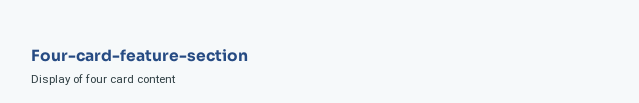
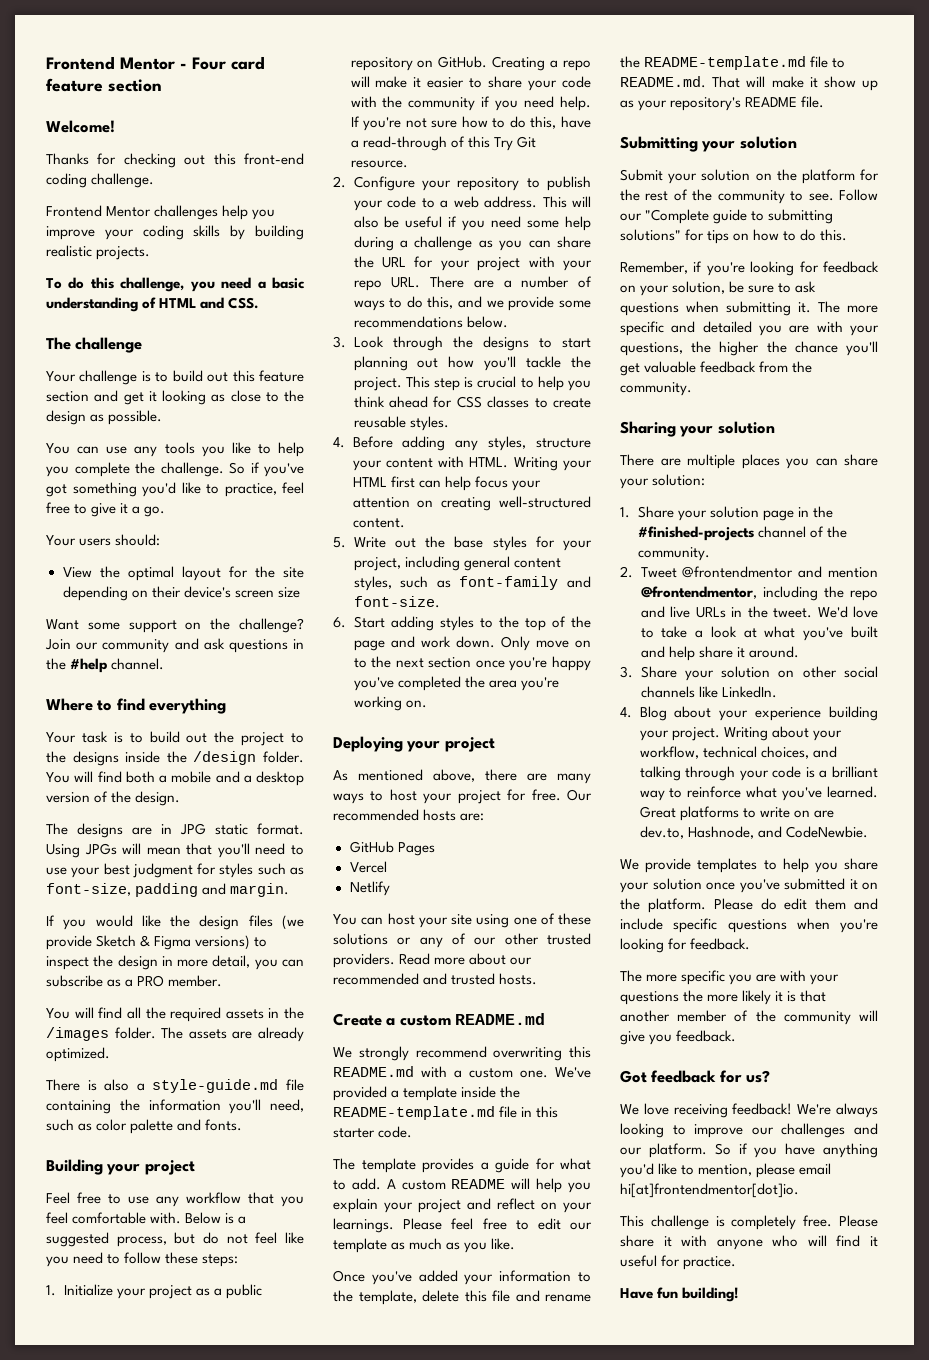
[31,49,248,62] [31,74,177,85] Four-card-feature-section // Display of four card content -> [46,56,265,70] [46,78,162,92] [46,120,115,133] [46,153,304,168] [46,173,155,188] [46,205,276,220] [46,225,304,240] [46,245,151,260] [46,277,306,292] [46,297,260,312] [46,337,143,353] [46,370,304,385] [46,390,304,405] [46,410,163,425] [46,442,304,457] [46,462,304,477] [46,482,304,497] [46,502,166,517] [46,534,161,546] [62,566,304,581] [62,586,300,601] [46,618,304,633] [45,638,304,653] [46,658,165,673] [46,698,227,714] [46,731,304,746] [46,751,304,766] [46,771,304,786] [46,791,181,806] [46,823,304,838] [46,843,305,858] [46,863,304,878] [46,883,290,897] [46,915,304,930] [46,935,268,950] [46,955,304,970] [46,975,223,987] [46,1007,304,1022] [46,1027,304,1042] [46,1047,110,1062] [46,1079,304,1093] [46,1099,304,1114] [46,1119,243,1134] [46,1159,195,1175] [46,1192,304,1207] [46,1212,247,1224] [46,1232,304,1247] [46,1252,239,1267] [46,1284,262,1299] [350,56,591,71] [350,76,591,91] [350,96,591,111] [350,116,591,131] [350,136,536,151] [350,160,408,168] [333,176,591,191] [353,196,591,211] [353,216,591,231] [353,236,591,251] [353,256,592,271] [353,276,592,291] [353,296,591,311] [353,316,508,328] [333,336,591,351] [353,356,591,371] [353,376,591,391] [353,396,591,408] [353,416,449,431] [333,436,591,451] [352,456,592,471] [352,476,541,491] [352,496,591,511] [352,518,405,528] [333,536,592,551] [353,556,561,571] [353,576,591,591] [353,596,440,608] [333,616,591,631] [353,636,591,651] [353,656,591,671] [353,676,559,691] [353,696,427,711] [333,736,495,752] [333,769,591,784] [333,789,592,804] [333,809,485,821] [349,841,435,856] [349,861,387,873] [349,881,390,896] [333,913,591,928] [333,933,591,948] [333,953,533,968] [333,973,538,985] [333,1013,546,1026] [333,1046,591,1061] [333,1066,591,1078] [333,1086,521,1101] [333,1106,559,1120] [333,1126,413,1138] [333,1158,591,1173] [333,1178,591,1193] [333,1198,592,1213] [333,1218,592,1233] [333,1238,516,1253] [333,1270,591,1285] [333,1290,591,1305] [620,56,846,70] [620,76,878,91] [620,96,825,111] [620,136,797,152] [620,169,879,184] [620,189,878,204] [620,209,834,224] [620,229,848,244] [620,261,879,276] [620,281,817,296] [620,301,878,316] [620,321,879,336] [620,341,878,356] [620,361,813,376] [620,382,692,396] [620,421,775,437] [620,454,878,469] [620,474,706,489] [620,506,833,521] [637,526,847,541] [637,547,710,561] [620,566,878,578] [640,586,878,601] [640,606,878,618] [640,626,878,641] [640,646,799,661] [620,666,878,681] [640,686,777,698] [620,706,878,721] [639,726,842,741] [639,746,837,759] [639,766,878,781] [639,786,878,801] [639,806,834,821] [639,826,868,839] [620,858,878,873] [620,878,878,893] [620,898,878,913] [620,918,878,933] [620,938,751,953] [620,970,840,985] [620,990,827,1005] [620,1010,878,1025] [620,1030,737,1045] [620,1070,771,1083] [620,1103,878,1118] [620,1123,878,1138] [620,1143,878,1158] [620,1163,832,1178] [620,1183,799,1198] [620,1215,878,1230] [620,1235,878,1250] [620,1255,737,1270] [620,1287,740,1302] Frontend Mentor - Four card feature section // Welcome! // Thanks for checking out this front-end coding challenge. // Frontend Mentor challenges help you improve your coding skills by building realistic projects. // To do this challenge, you need a basic understanding of HTML and CSS. // The challenge // Your challenge is to build out this feature section and get it looking as close to the design as possible. // You can use any tools you like to help you complete the challenge. So if you've got something you'd like to practice, feel free to give it a go. // Your users should: // View the optimal layout for the site depending on their device's screen size // Want some support on the challenge? Join our community and ask questions in the #help channel. // Where to find everything // Your task is to build out the project to the designs inside the /design folder. You will find both a mobile and a desktop version of the design. // The designs are in JPG static format. Using JPGs will mean that you'll need to use your best judgment for styles such as font-size, padding and margin. // If you would like the design files (we provide Sketch & Figma versions) to inspect the design in more detail, you can subscribe as a PRO member. // You will find all the required assets in the /images folder. The assets are already optimized. // There is also a style-guide.md file containing the information you'll need, such as color palette and fonts. // Building your project // Feel free to use any workflow that you feel comfortable with. Below is a suggested process, but do not feel like you need to follow these steps: // 1. Initialize your project as a public repository on GitHub. Creating a repo will make it easier to share your code with the community if you need help. If you're not sure how to do this, have a read-through of this Try Git resource. // 2. Configure your repository to publish your code to a web address. This will also be useful if you need some help during a challenge as you can share the URL for your project with your repo URL. There are a number of ways to do this, and we provide some recommendations below. // 3. Look through the designs to start planning out how you'll tackle the project. This step is crucial to help you think ahead for CSS classes to create reusable styles. // 4. Before adding any styles, structure your content with HTML. Writing your HTML first can help focus your attention on creating well-structured content. // 5. Write out the base styles for your project, including general content styles, such as font-family and font-size. // 6. Start adding styles to the top of the page and work down. Only move on to the next section once you're happy you've completed the area you're working on. // Deploying your project // As mentioned above, there are many ways to host your project for free. Our recommended hosts are: // GitHub Pages // Vercel // Netlify // You can host your site using one of these solutions or any of our other trusted providers. Read more about our recommended and trusted hosts. // Create a custom README.md // We strongly recommend overwriting this README.md with a custom one. We've provided a template inside the README-template.md file in this starter code. // The template provides a guide for what to add. A custom README will help you explain your project and reflect on your learnings. Please feel free to edit our template as much as you like. // Once you've added your information to the template, delete this file and rename the README-template.md file to README.md. That will make it show up as your repository's README file. // Submitting your solution // Submit your solution on the platform for the rest of the community to see. Follow our "Complete guide to submitting solutions" for tips on how to do this. // Remember, if you're looking for feedback on your solution, be sure to ask questions when submitting it. The more specific and detailed you are with your questions, the higher the chance you'll get valuable feedback from the community. // Sharing your solution // There are multiple places you can share your solution: // 1. Share your solution page in the #finished-projects channel of the community. // 2. Tweet @frontendmentor and mention @frontendmentor, including the repo and live URLs in the tweet. We'd love to take a look at what you've built and help share it around. // 3. Share your solution on other social channels like LinkedIn. // 4. Blog about your experience building your project. Writing about your workflow, technical choices, and talking through your code is a brilliant way to reinforce what you've learned. Great platforms to write on are dev.to, Hashnode, and CodeNewbie. // We provide templates to help you share your solution once you've submitted it on the platform. Please do edit them and include specific questions when you're looking for feedback. // The more specific you are with your questions the more likely it is that another member of the community will give you feedback. // Got feedback for us? // We love receiving feedback! We're always looking to improve our challenges and our platform. So if you have anything you'd like to mention, please email hi[at]frontendmentor[dot]io. // This challenge is completely free. Please share it with anyone who will find it useful for practice. // Have fun building!

